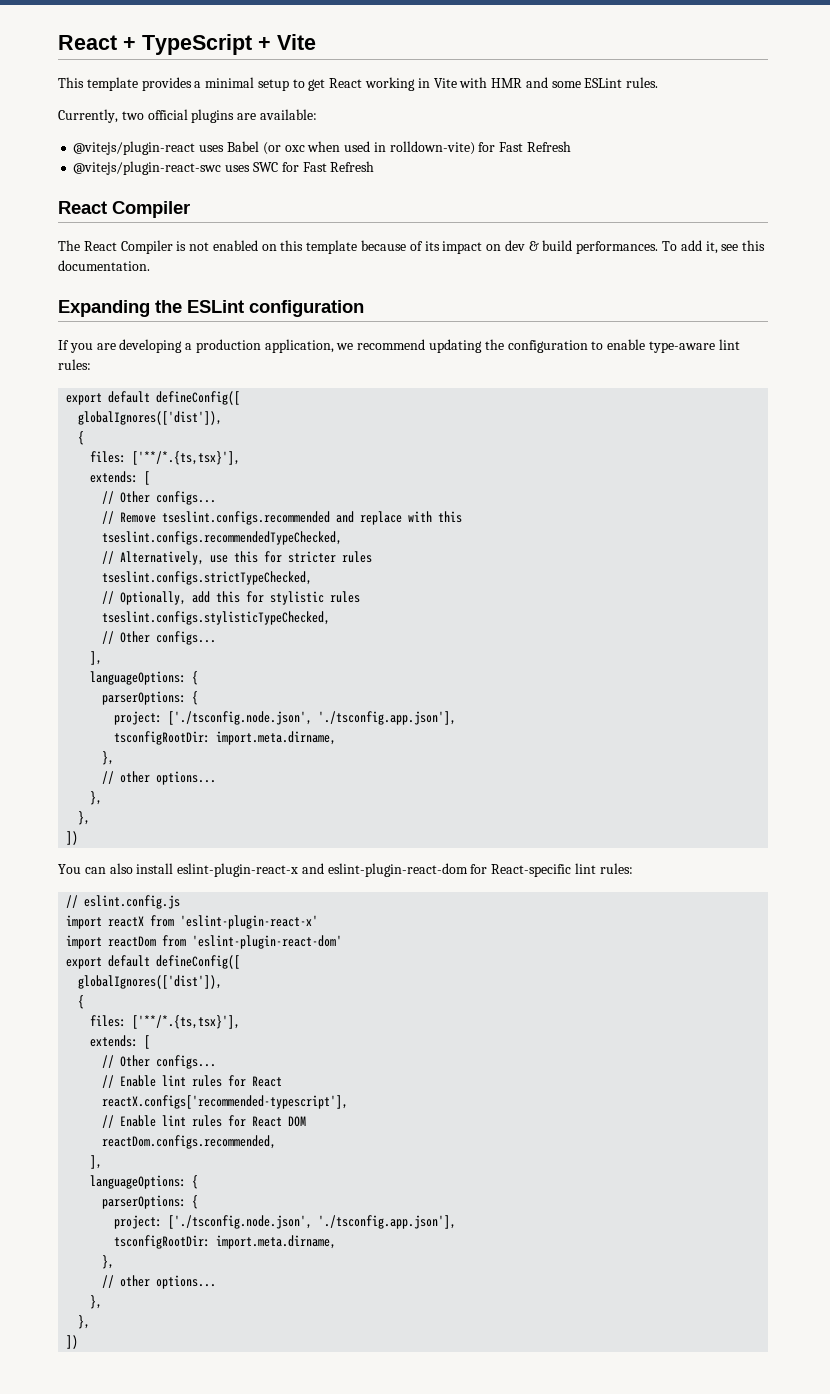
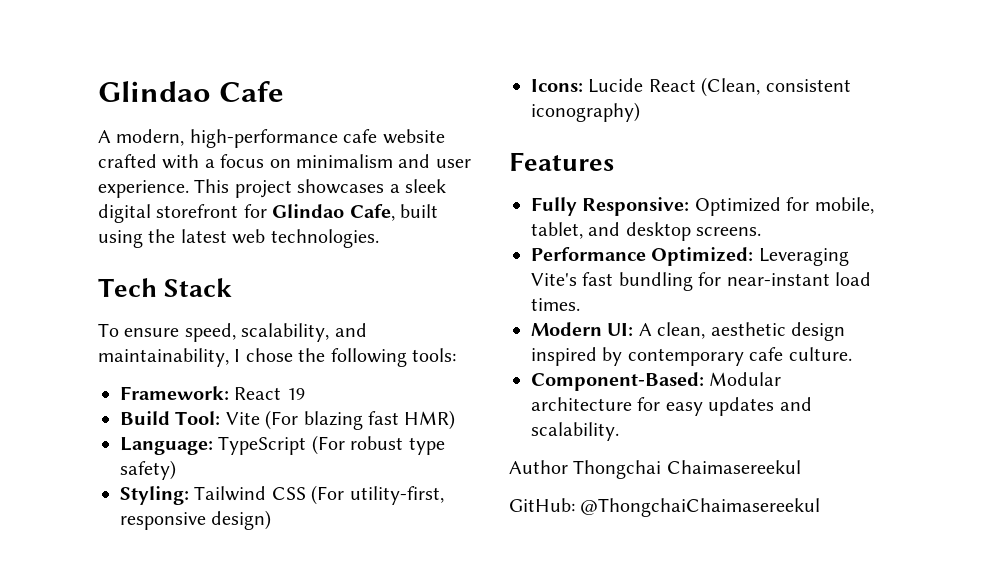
[58,34,316,55] [58,77,659,91] [58,109,317,123] [73,141,571,155] [73,161,375,175] [58,201,190,218] [58,240,766,254] [58,260,150,271] [58,300,364,317] [58,339,740,353] [58,359,91,370] [66,391,241,405] [78,411,223,425] [78,431,85,445] [90,451,241,465] [90,471,151,485] [102,491,217,505] [102,511,463,525] [102,531,343,545] [102,551,373,565] [102,571,313,585] [102,591,361,605] [102,611,331,625] [102,631,217,645] [90,651,103,665] [90,671,199,685] [102,691,199,705] [114,711,457,725] [114,731,337,745] [102,751,115,765] [102,771,217,785] [90,791,103,805] [78,811,91,825] [66,831,79,845] [58,863,633,877] [66,895,181,909] [66,915,319,929] [66,935,343,949] [66,955,241,969] [78,975,223,989] [78,995,85,1009] [90,1015,241,1029] [90,1035,151,1049] [102,1055,217,1069] [102,1075,283,1088] [102,1095,349,1109] [102,1115,307,1128] [102,1135,277,1149] [90,1155,103,1169] [90,1175,199,1189] [102,1195,199,1209] [114,1215,457,1229] [114,1235,337,1249] [102,1255,115,1269] [102,1275,217,1289] [90,1295,103,1309] [78,1315,91,1329] [66,1335,79,1349] React + TypeScript + Vite // This template provides a minimal setup to get React working in Vite with HMR and some ESLint rules. // Currently, two official plugins are available: // @vitejs/plugin-react uses Babel (or oxc when used in rolldown-vite) for Fast Refresh // @vitejs/plugin-react-swc uses SWC for Fast Refresh // React Compiler // The React Compiler is not enabled on this template because of its impact on dev & build performances. To add it, see this documentation. // Expanding the ESLint configuration // If you are developing a production application, we recommend updating the configuration to enable type-aware lint rules: // export default defineConfig([ // globalIgnores(['dist']), // { // files: ['**/*.{ts,tsx}'], // extends: [ // // Other configs... // // Remove tseslint.configs.recommended and replace with this // tseslint.configs.recommendedTypeChecked, // // Alternatively, use this for stricter rules // tseslint.configs.strictTypeChecked, // // Optionally, add this for stylistic rules // tseslint.configs.stylisticTypeChecked, // // Other configs... // ], // languageOptions: { // parserOptions: { // project: ['./tsconfig.node.json', './tsconfig.app.json'], // tsconfigRootDir: import.meta.dirname, // }, // // other options... // }, // }, // ]) // You can also install eslint-plugin-react-x and eslint-plugin-react-dom for React-specific lint rules: // // eslint.config.js // import reactX from 'eslint-plugin-react-x' // import reactDom from 'eslint-plugin-react-dom' // export default defineConfig([ // globalIgnores(['dist']), // { // files: ['**/*.{ts,tsx}'], // extends: [ // // Other configs... // // Enable lint rules for React // reactX.configs['recommended-typescript'], // // Enable lint rules for React DOM // reactDom.configs.recommended, // ], // languageOptions: { // parserOptions: { // project: ['./tsconfig.node.json', './tsconfig.app.json'], // tsconfigRootDir: import.meta.dirname, // }, // // other options... // }, // }, // ]) -> [98,81,285,102] [98,129,445,148] [98,154,471,169] [98,179,446,198] [98,204,438,223] [98,229,379,248] [98,278,233,297] [98,323,367,342] [98,348,456,367] [120,386,305,400] [120,410,456,430] [120,435,445,455] [120,460,176,480] [120,485,444,505] [120,510,272,530] [531,77,851,97] [531,102,640,122] [509,152,614,171] [531,197,874,216] [531,222,762,241] [531,247,849,266] [531,272,871,291] [531,298,580,311] [531,322,845,341] [531,347,852,366] [531,372,782,391] [531,397,812,416] [531,422,619,441] [509,460,801,479] [509,498,821,517] Glindao Cafe // A modern, high-performance cafe website crafted with a focus on minimalism and user experience. This project showcases a sleek digital storefront for Glindao Cafe, built using the latest web technologies. // Tech Stack // To ensure speed, scalability, and maintainability, I chose the following tools: // Framework: React 19 // Build Tool: Vite (For blazing fast HMR) // Language: TypeScript (For robust type safety) // Styling: Tailwind CSS (For utility-first, responsive design) // Icons: Lucide React (Clean, consistent iconography) // Features // Fully Responsive: Optimized for mobile, tablet, and desktop screens. // Performance Optimized: Leveraging Vite's fast bundling for near-instant load times. // Modern UI: A clean, aesthetic design inspired by contemporary cafe culture. // Component-Based: Modular architecture for easy updates and scalability. // Author Thongchai Chaimasereekul // GitHub: @ThongchaiChaimasereekul

